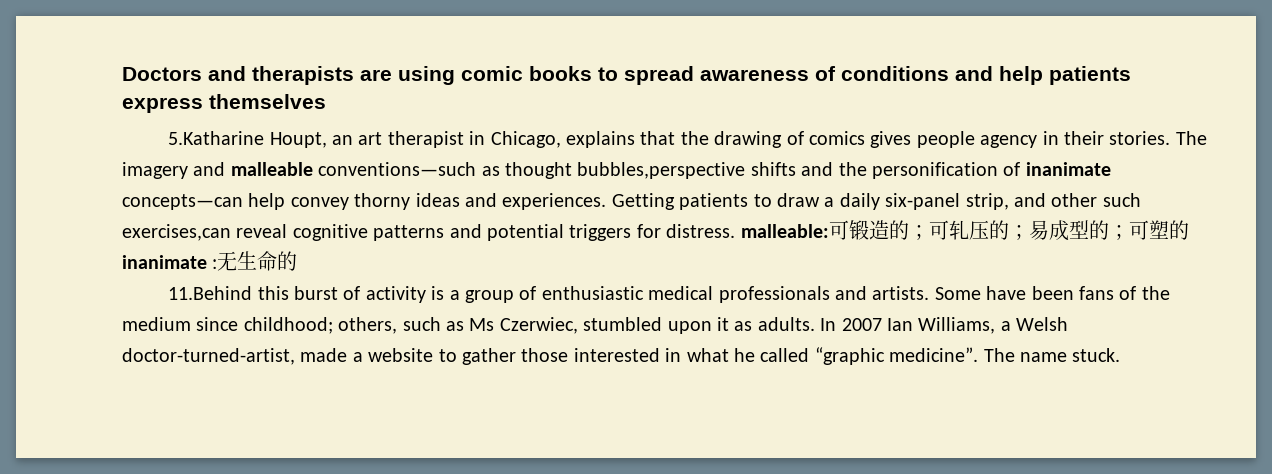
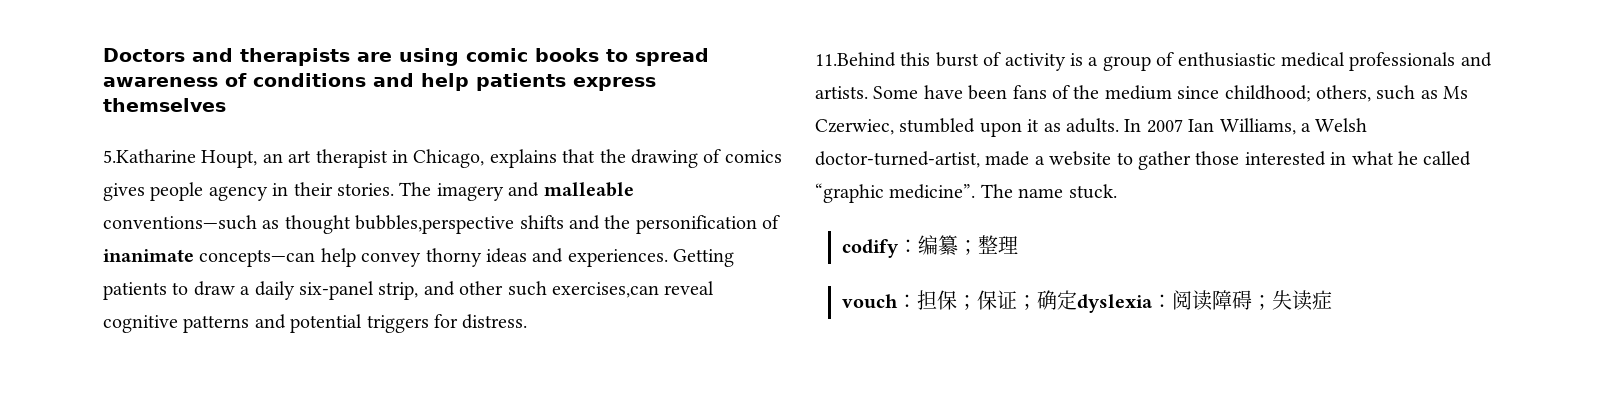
[740,220,1189,241] [122,251,298,271] malleable:可锻造的；可轧压的；易成型的；可塑的inanimate :无生命的 -> (528, 321) none
(1121, 355) none -> [842,235,1019,258] [842,290,1333,313] // codify：编纂；整理 // vouch：担保；保证；确定dyslexia：阅读障碍；失读症

